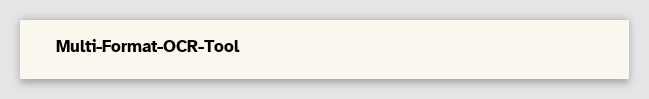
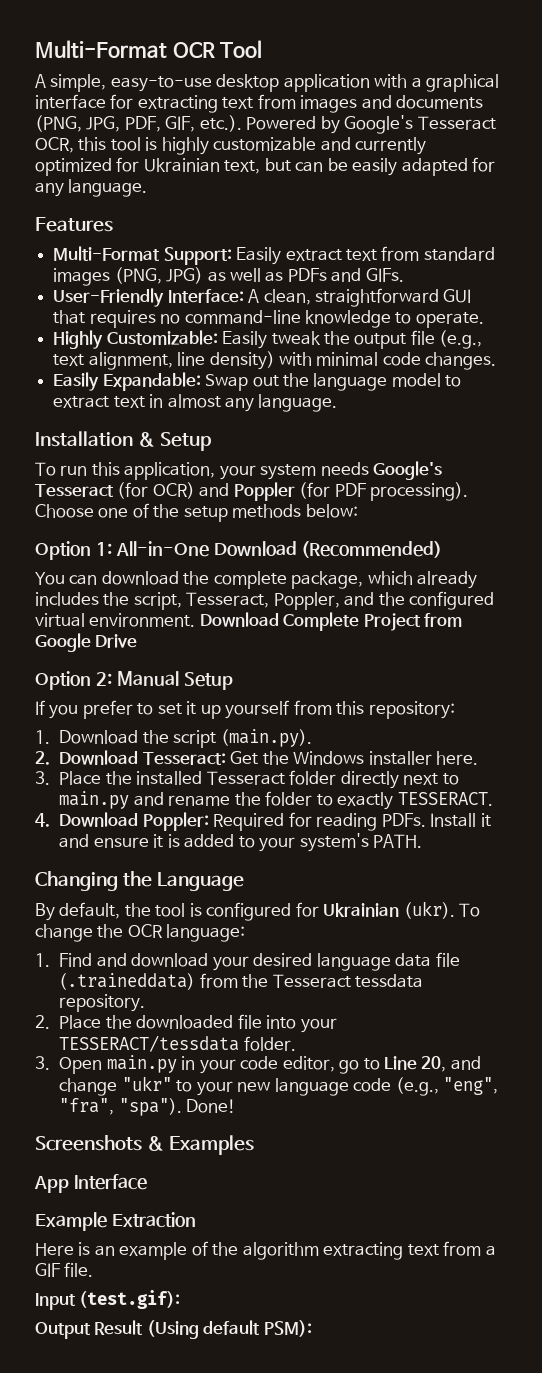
[56,39,240,52] Multi-Format-OCR-Tool -> [35,40,263,58] [35,74,500,92] [35,94,484,113] [35,115,496,134] [35,137,427,155] [35,157,496,176] [35,179,148,197] [35,217,113,232] [53,246,495,265] [53,267,404,286] [53,288,472,307] [53,310,484,328] [53,330,483,349] [53,351,497,370] [53,372,462,391] [53,394,338,412] [35,431,212,451] [35,461,443,480] [35,482,469,501] [35,503,358,522] [35,541,443,560] [35,571,478,589] [35,591,495,610] [35,612,463,631] [35,633,138,652] [35,671,233,690] [35,700,455,719] [35,729,312,748] [35,750,479,765] [35,770,459,789] [59,791,493,810] [35,812,491,831] [59,833,422,852] [35,871,245,891] [35,901,481,921] [35,924,246,942] [35,952,460,971] [59,973,424,990] [59,994,146,1012] [35,1014,337,1033] [59,1035,296,1052] [35,1055,481,1074] [59,1076,498,1096] [59,1098,237,1116] [35,1135,255,1155] [34,1174,147,1193] [35,1212,196,1231] [35,1241,496,1260] [35,1262,94,1277] [35,1290,181,1310] [35,1320,312,1339] Multi-Format OCR Tool // A simple, easy-to-use desktop application with a graphical interface for extracting text from images and documents (PNG, JPG, PDF, GIF, etc.). Powered by Google's Tesseract OCR, this tool is highly customizable and currently optimized for Ukrainian text, but can be easily adapted for any language. // Features // Multi-Format Support: Easily extract text from standard images (PNG, JPG) as well as PDFs and GIFs. // User-Friendly Interface: A clean, straightforward GUI that requires no command-line knowledge to operate. // Highly Customizable: Easily tweak the output file (e.g., text alignment, line density) with minimal code changes. // Easily Expandable: Swap out the language model to extract text in almost any language. // Installation & Setup // To run this application, your system needs Google's Tesseract (for OCR) and Poppler (for PDF processing). Choose one of the setup methods below: // Option 1: All-in-One Download (Recommended) // You can download the complete package, which already includes the script, Tesseract, Poppler, and the configured virtual environment. Download Complete Project from Google Drive // Option 2: Manual Setup // If you prefer to set it up yourself from this repository: // 1. Download the script (main.py). // 2. Download Tesseract: Get the Windows installer here. // 3. Place the installed Tesseract folder directly next to main.py and rename the folder to exactly TESSERACT. // 4. Download Poppler: Required for reading PDFs. Install it and ensure it is added to your system's PATH. // Changing the Language // By default, the tool is configured for Ukrainian (ukr). To change the OCR language: // 1. Find and download your desired language data file (.traineddata) from the Tesseract tessdata repository. // 2. Place the downloaded file into your TESSERACT/tessdata folder. // 3. Open main.py in your code editor, go to Line 20, and change "ukr" to your new language code (e.g., "eng", "fra", "spa"). Done! // Screenshots & Examples // App Interface // Example Extraction // Here is an example of the algorithm extracting text from a GIF file. // Input (test.gif): // Output Result (Using default PSM):

